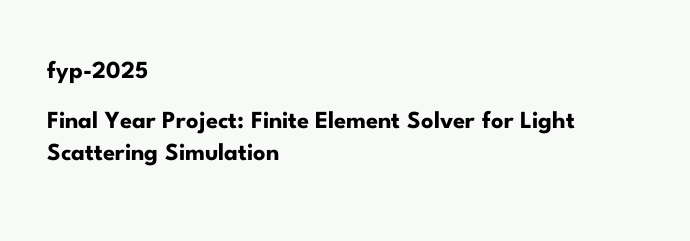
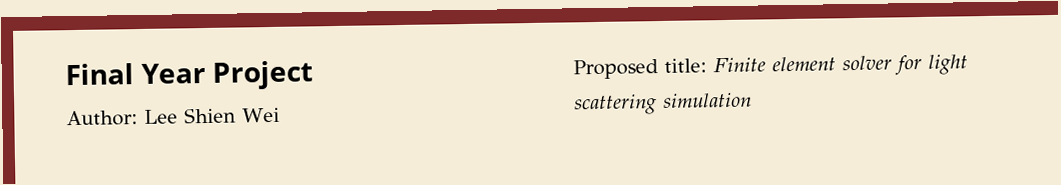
[47,60,148,84] fyp-2025 // -> (65, 74) none
[162,110,576,134] [47,143,279,166] Project: Finite Element Solver for Light Scattering Simulation -> [212,60,314,90] [66,107,280,127] [573,54,968,80] [574,92,752,116] Project // Author: Lee Shien Wei // Proposed title: Finite element solver for light scattering simulation

